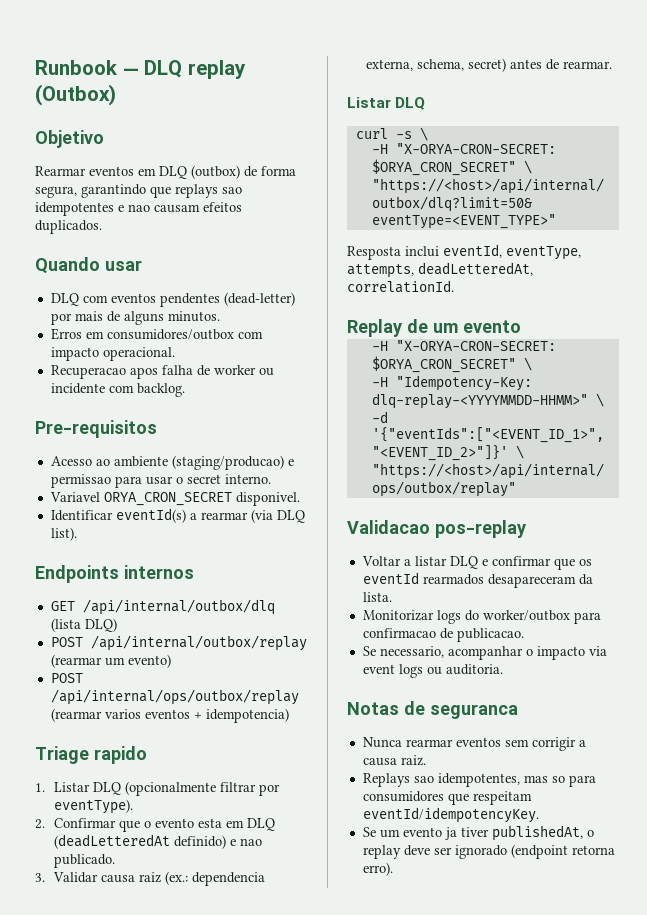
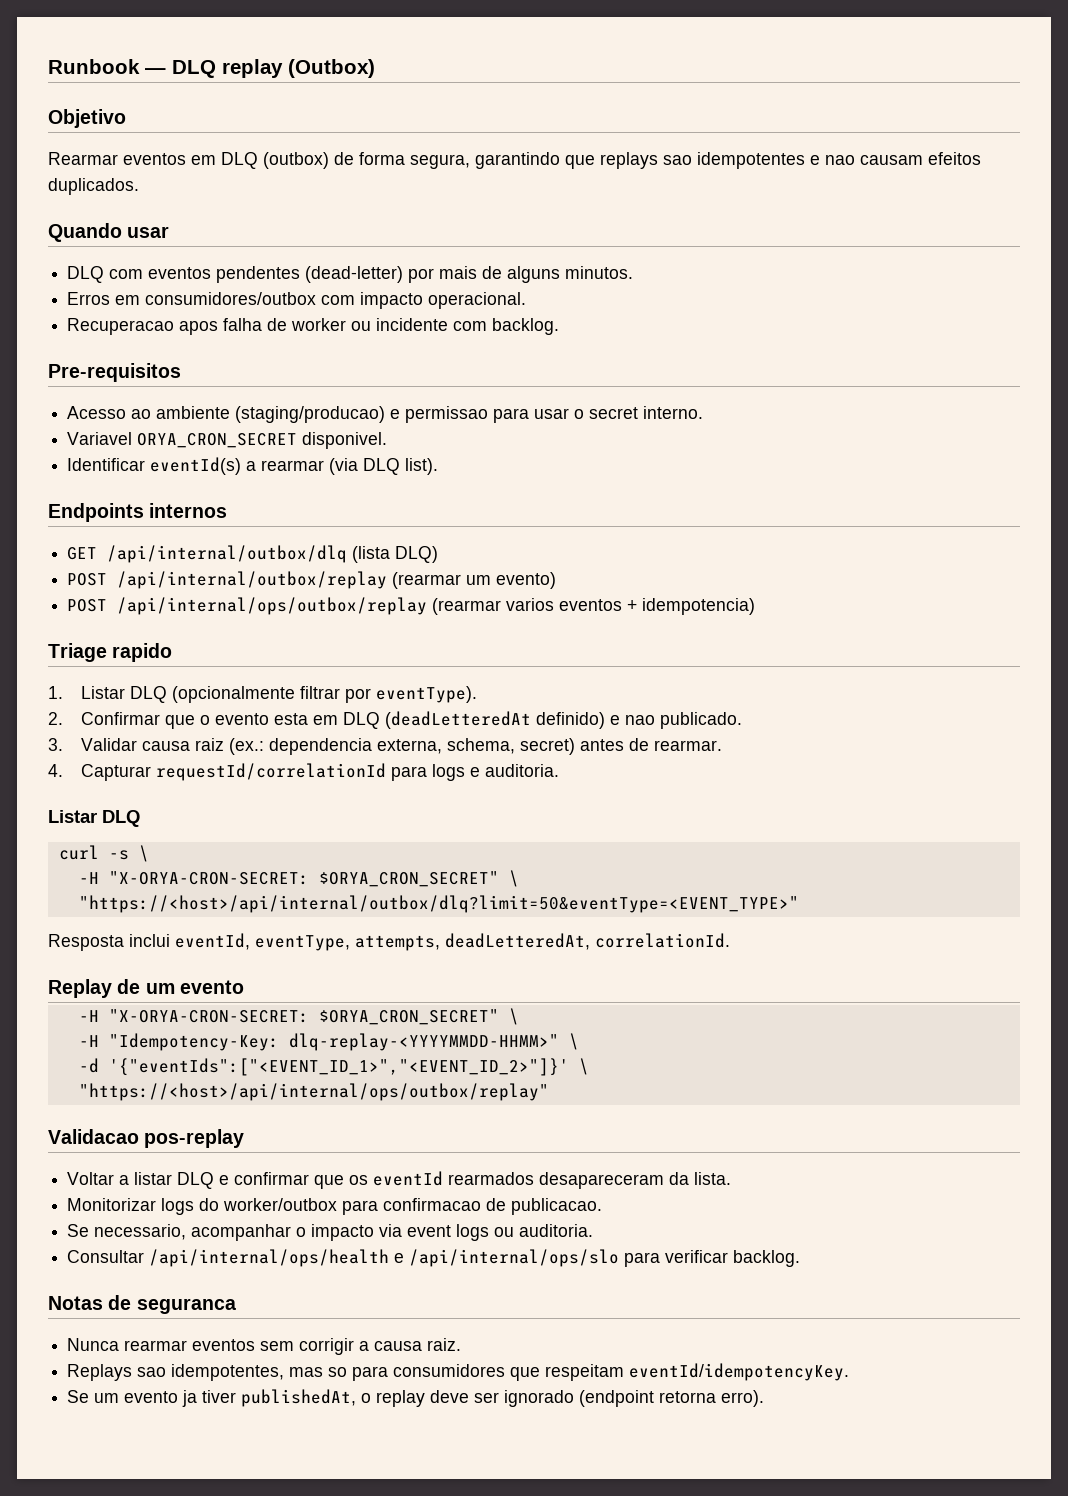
(612, 65) none -> [48,763,560,781] // 4. Capturar requestId/correlationId para logs e auditoria.
(503, 669) none -> [67,1249,801,1267] // Consultar /api/internal/ops/health e /api/internal/ops/slo para verificar backlog.

